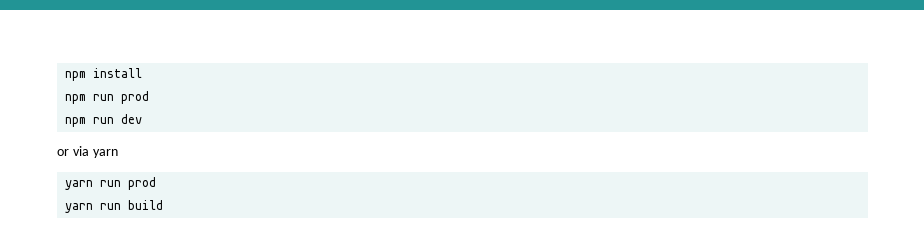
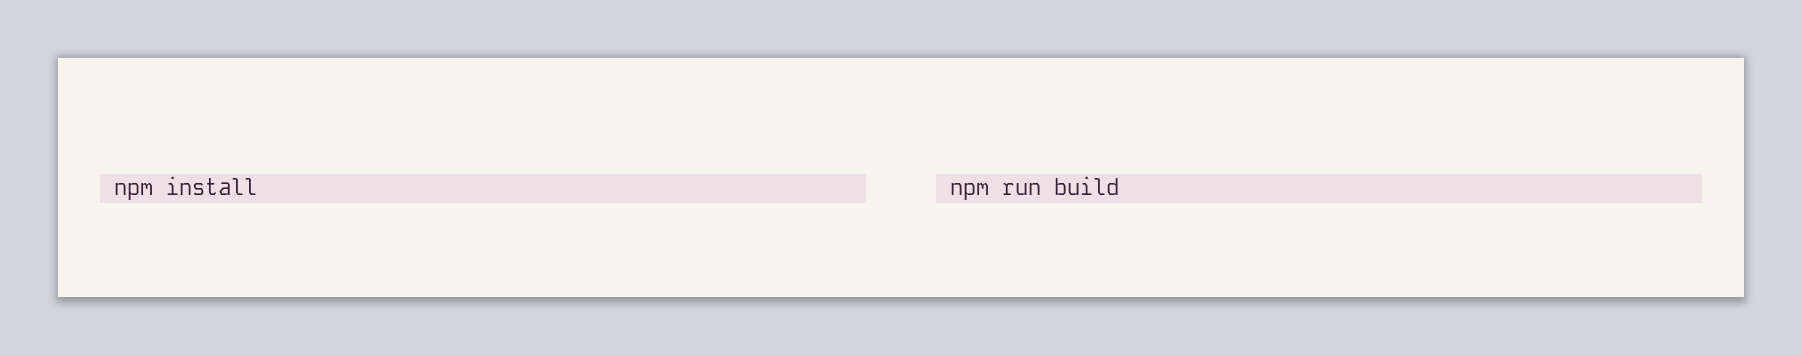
[121,91,150,104] [65,114,143,127] [57,146,118,158] [65,177,157,190] [65,203,122,213] prod // npm run dev // or via yarn // yarn run prod // yarn run -> (1042, 189) none

